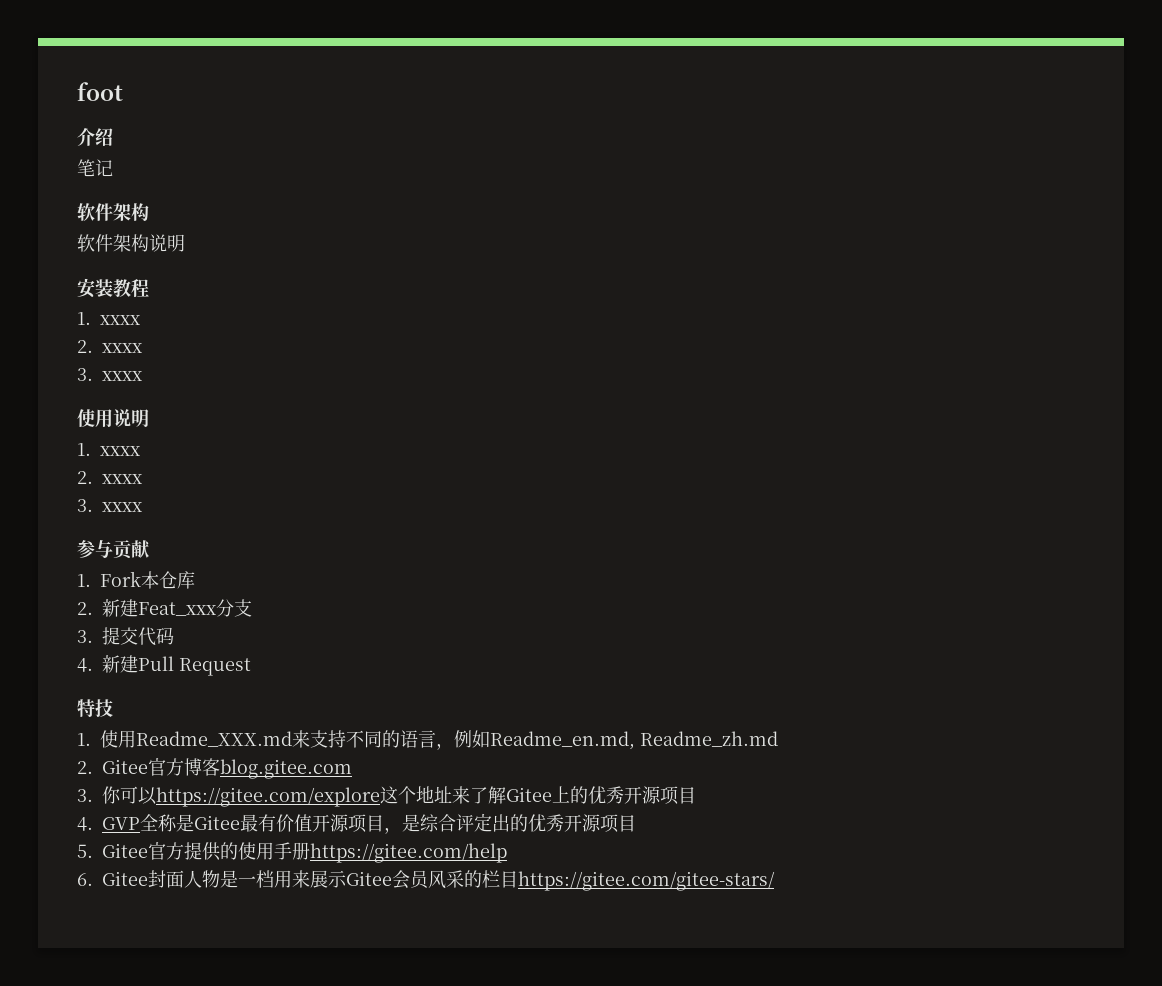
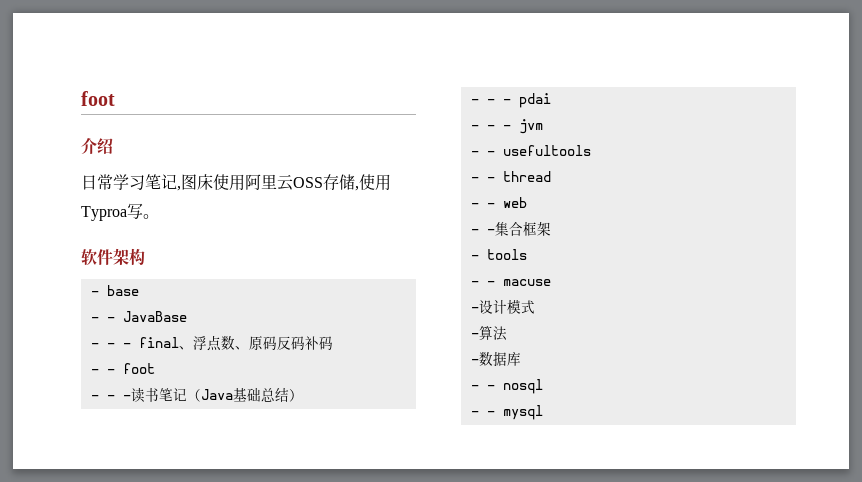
[77,159,113,177] [77,203,149,221] [77,234,185,252] [77,278,149,298] [77,312,140,325] [77,340,142,353] [77,368,142,381] [77,409,149,428] [77,443,140,456] [77,471,142,484] [77,499,142,512] [77,540,150,560] [77,571,195,589] [77,599,252,617] [77,627,174,646] [77,655,251,676] [77,699,113,717] [77,730,778,750] [77,758,352,779] [77,786,696,807] [77,813,636,834] [77,842,507,863] [77,870,775,891] 笔记 // 软件架构 // 软件架构说明 // 安装教程 // 1. xxxx // 2. xxxx // 3. xxxx // 使用说明 // 1. xxxx // 2. xxxx // 3. xxxx // 参与贡献 // 1. Fork本仓库 // 2.新建Feat_xxx分支 // 3.提交代码 // 4.新建Pull Request // 特技 // 1.使用Readme_XXX.md来支持不同的语言，例如Readme_en.md, Readme_zh.md // 2. Gitee官方博客blog.gitee.com // 3.你可以https://gitee.com/explore这个地址来了解Gitee上的优秀开源项目 // 4. GVP全称是Gitee最有价值开源项目，是综合评定出的优秀开源项目 // 5. Gitee官方提供的使用手册https://gitee.com/help // 6. Gitee封面人物是一档用来展示Gitee会员风采的栏目https://gitee.com/gitee-stars/ -> [81,174,391,191] [81,203,159,221] [81,248,145,266] [90,285,139,296] [90,311,187,322] [90,335,333,351] [90,363,155,374] [90,387,303,403] [470,93,551,108] [470,119,543,134] [470,145,591,156] [470,171,551,182] [470,197,527,208] [470,221,551,236] [470,249,527,260] [470,279,551,286] [470,299,535,314] [470,326,507,341] [470,351,521,366] [470,379,543,394] [470,405,543,420] 日常学习笔记,图床使用阿里云OSS存储,使用Typroa写。 // 软件架构 // - base // - - JavaBase // - - - final、浮点数、原码反码补码 // - - foot // - - -读书笔记（Java基础总结） // - - - pdai // - - - jvm // - - usefultools // - - thread // - - web // - -集合框架 // - tools // - - macuse // -设计模式 // -算法 // -数据库 // - - nosql // - - mysql

